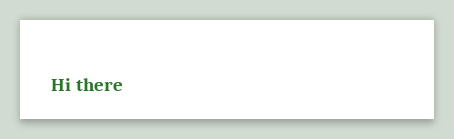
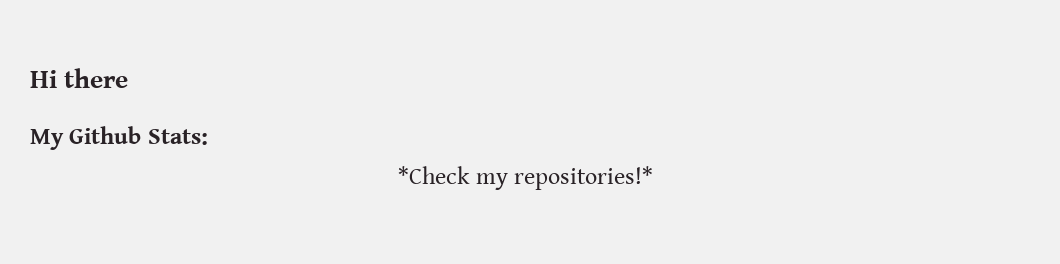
(124, 84) none -> [30,126,208,150] [398,166,653,190] // My Github Stats: // *Check my repositories!*

